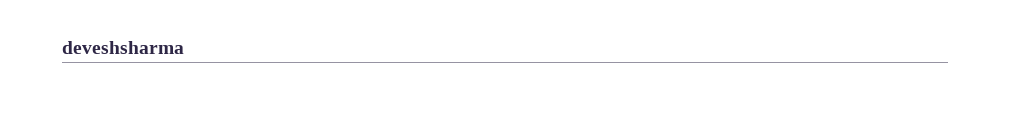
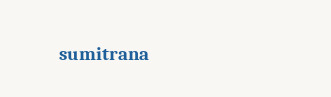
[62,41,184,54] deveshsharma -> [59,47,149,60] sumitrana

